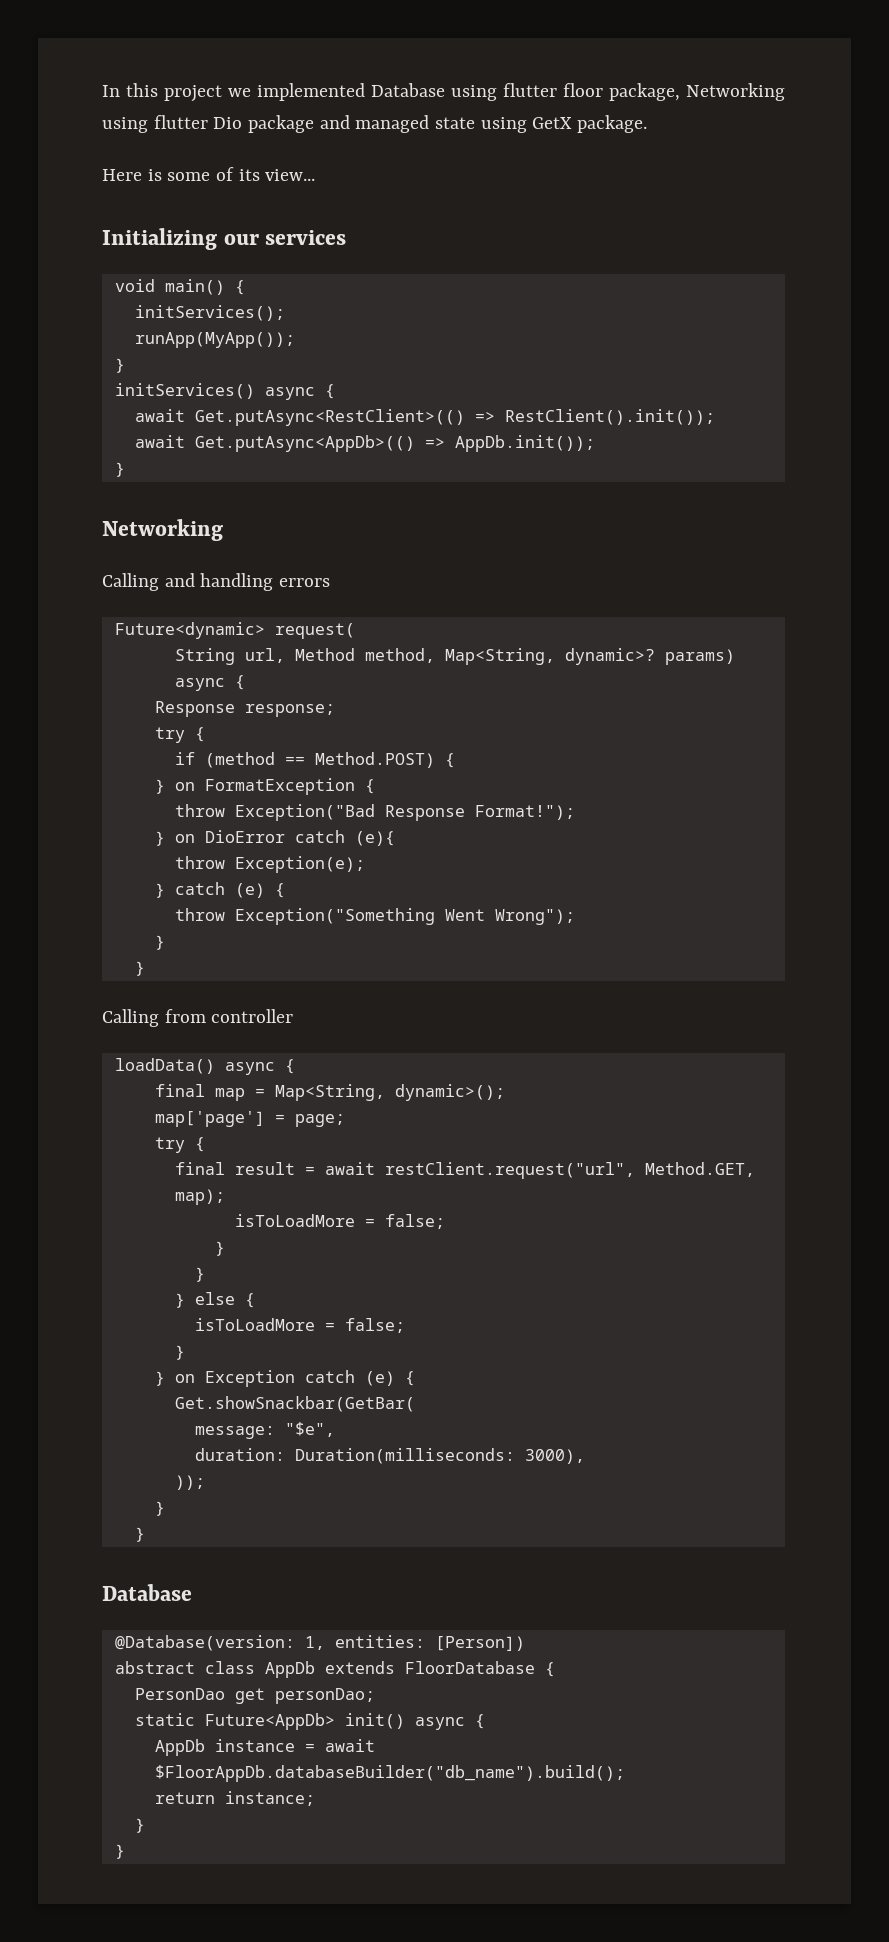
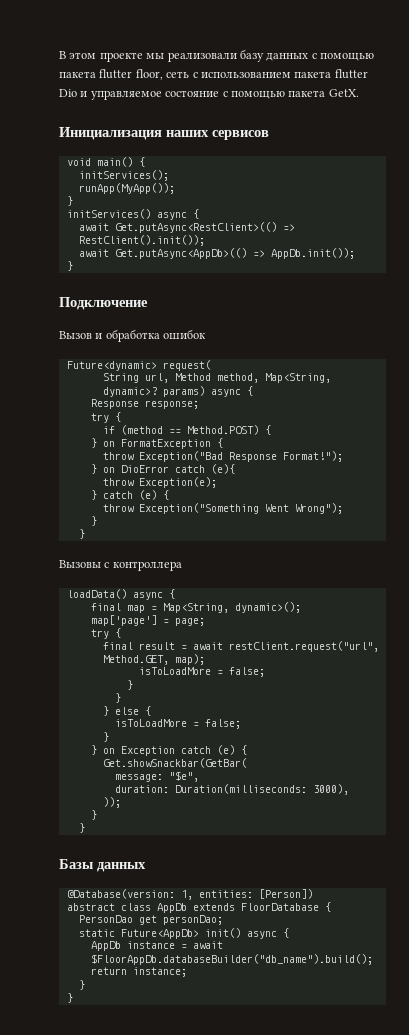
[102,83,785,102] [102,115,648,133] [102,167,316,181] [102,228,347,250] In this project we implemented Database using flutter floor package, Networking using flutter Dio package and managed state using GetX package. // Here is some of its view... // Initializing our services -> [59,49,374,62] [59,69,368,80] [59,89,359,100] [59,127,269,140] В этом проекте мы реализовали базу данных с помощью пакета flutter floor, сеть с использованием пакета flutter Dio и управляемое состояние с помощью пакета GetX. // Инициализация наших сервисов
[102,519,223,541] [102,573,331,591] Networking // Calling and handling errors -> [59,297,148,310] [59,329,207,342] Подключение // Вызов и обработка ошибок
[102,1009,294,1027] Calling from controller -> [59,560,182,571] Вызовы с контроллера
[102,1584,192,1601] Database -> [59,859,146,872] Базы данных

